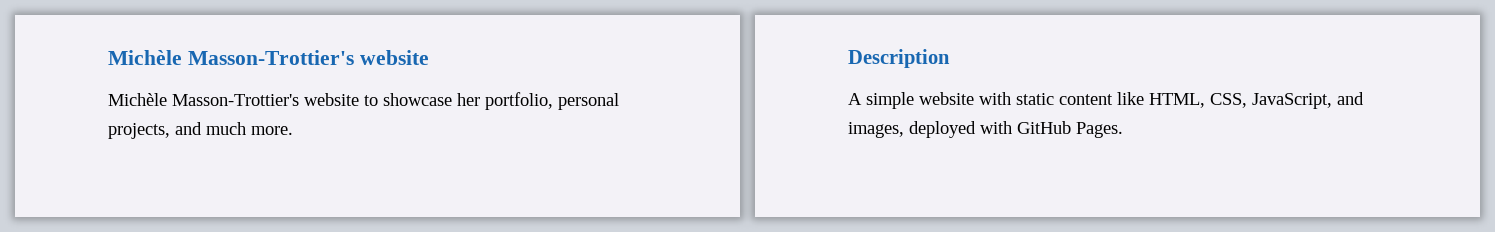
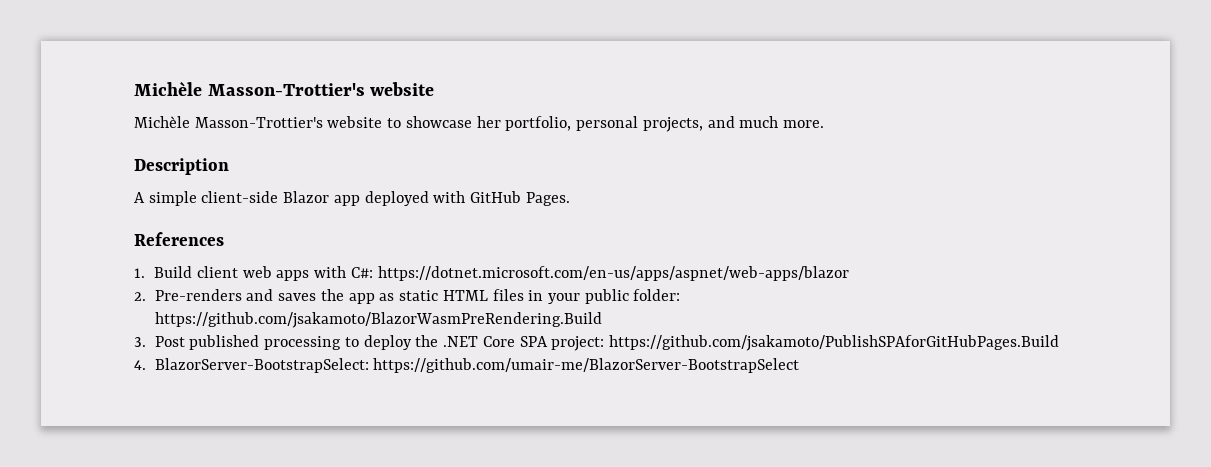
[919,92,1364,109] [848,121,1123,138] website with static content like HTML, CSS, JavaScript, and images, deployed with GitHub Pages. -> [201,191,570,206] [134,232,224,246] [134,266,849,281] [134,289,681,304] [154,312,602,328] [134,335,1059,351] [134,358,800,373] client-side Blazor app deployed with GitHub Pages. // References // 1. Build client web apps with C#: https://dotnet.microsoft.com/en-us/apps/aspnet/web-apps/blazor // 2. Pre-renders and saves the app as static HTML files in your public folder: https://github.com/jsakamoto/BlazorWasmPreRendering.Build // 3. Post published processing to deploy the .NET Core SPA project: https://github.com/jsakamoto/PublishSPAforGitHubPages.Build // 4. BlazorServer-BootstrapSelect: https://github.com/umair-me/BlazorServer-BootstrapSelect

